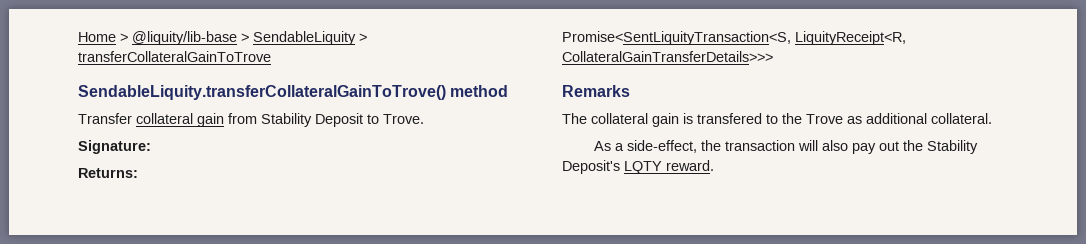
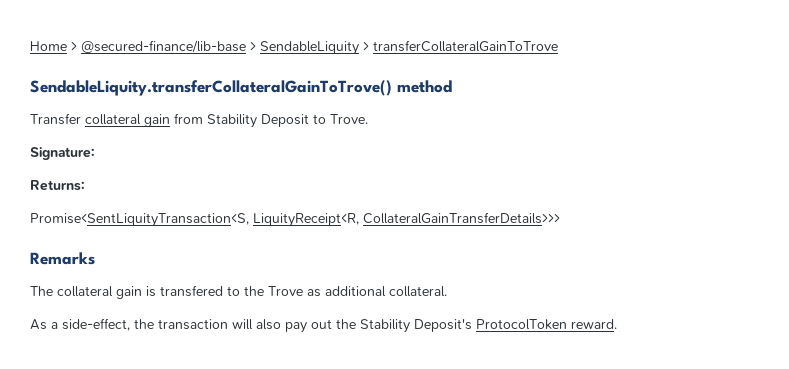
[132,31,237,45] @liquity/lib-base -> [81,40,246,53] @secured-finance/lib-base
[624,161,662,174] LQTY -> [476,319,567,330] ProtocolToken

